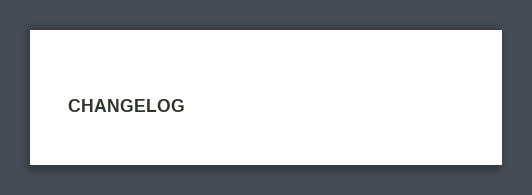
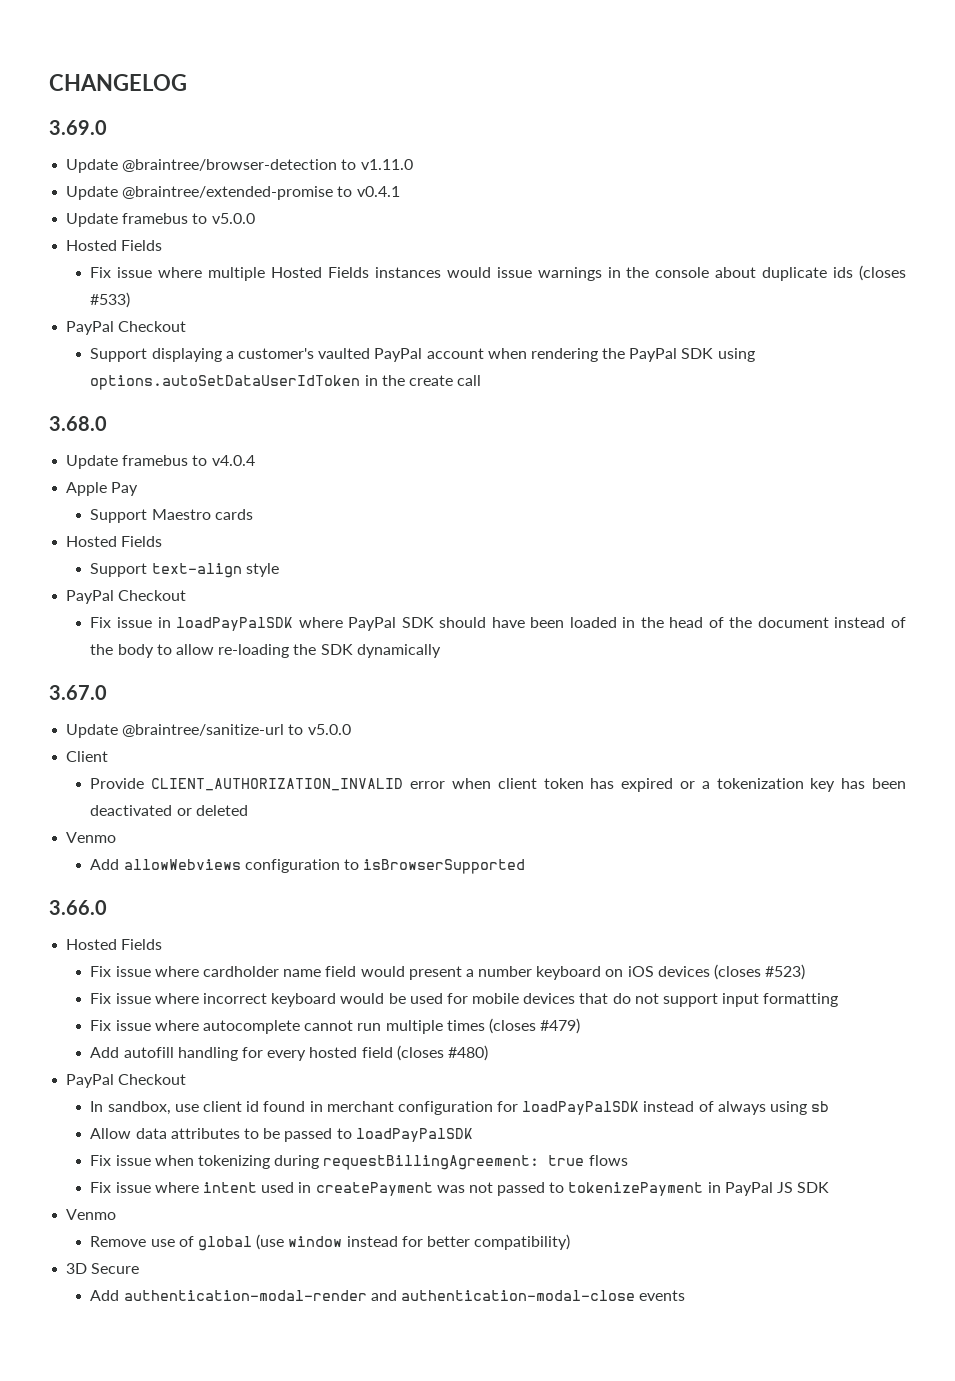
(185, 105) none -> [49,120,107,135] [66,159,413,173] [66,186,400,200] [66,213,255,227] [66,240,163,251] [90,265,906,281] [90,292,131,308] [66,321,187,335] [90,348,755,362] [90,375,482,390] [49,416,107,431] [66,455,255,469] [66,482,139,496] [90,509,253,523] [66,536,163,547] [90,563,279,578] [66,590,187,604] [90,617,906,631] [90,644,441,658] [49,685,107,700] [66,724,351,738] [66,751,109,762] [90,778,906,792] [90,805,248,816] [66,832,117,843] [90,859,526,874] [49,900,107,915] [66,939,163,950] [90,964,806,980] [90,993,839,1007] [90,1018,581,1034] [90,1045,488,1061] [66,1074,187,1088] [90,1101,830,1115] [90,1128,473,1142] [90,1155,628,1170] [90,1182,830,1196] [66,1209,117,1220] [90,1234,571,1251] [66,1263,140,1274] [90,1290,686,1301] // 3.69.0 // Update @braintree/browser-detection to v1.11.0 // Update @braintree/extended-promise to v0.4.1 // Update framebus to v5.0.0 // Hosted Fields // Fix issue where multiple Hosted Fields instances would issue warnings in the console about duplicate ids (closes #533) // PayPal Checkout // Support displaying a customer's vaulted PayPal account when rendering the PayPal SDK using options.autoSetDataUserIdToken in the create call // 3.68.0 // Update framebus to v4.0.4 // Apple Pay // Support Maestro cards // Hosted Fields // Support text-align style // PayPal Checkout // Fix issue in loadPayPalSDK where PayPal SDK should have been loaded in the head of the document instead of the body to allow re-loading the SDK dynamically // 3.67.0 // Update @braintree/sanitize-url to v5.0.0 // Client // Provide CLIENT_AUTHORIZATION_INVALID error when client token has expired or a tokenization key has been deactivated or deleted // Venmo // Add allowWebviews configuration to isBrowserSupported // 3.66.0 // Hosted Fields // Fix issue where cardholder name field would present a number keyboard on iOS devices (closes #523) // Fix issue where incorrect keyboard would be used for mobile devices that do not support input formatting // Fix issue where autocomplete cannot run multiple times (closes #479) // Add autofill handling for every hosted field (closes #480) // PayPal Checkout // In sandbox, use client id found in merchant configuration for loadPayPalSDK instead of always using sb // Allow data attributes to be passed to loadPayPalSDK // Fix issue when tokenizing during requestBillingAgreement: true flows // Fix issue where intent used in createPayment was not passed to tokenizePayment in PayPal JS SDK // Venmo // Remove use of global (use window instead for better compatibility) // 3D Secure // Add authentication-modal-render and authentication-modal-close events

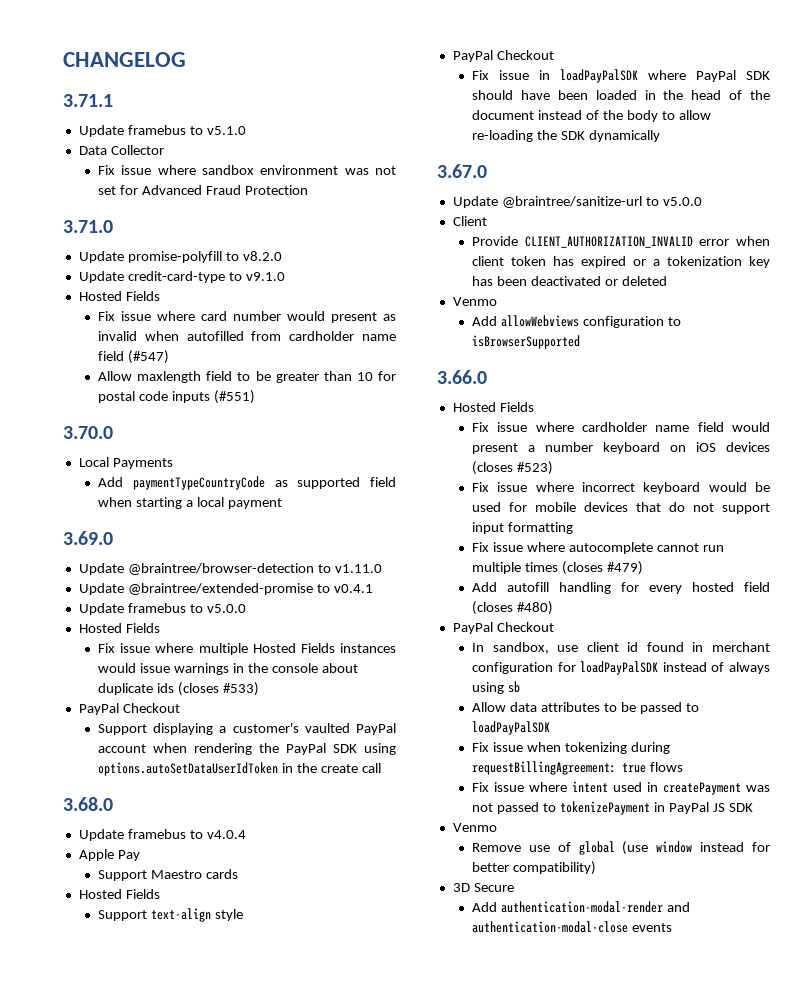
(187, 82) none -> [63,94,113,107] [78,125,246,137] [78,145,164,155] [98,165,396,175] [98,185,308,195] [63,220,113,233] [78,251,282,263] [78,271,285,283] [78,291,160,301] [98,311,396,323] [98,331,396,341] [98,350,170,364] [98,371,396,383] [98,390,255,404] [63,426,113,439] [78,457,173,469] [98,476,397,490] [98,497,282,509] // 3.71.1 // Update framebus to v5.1.0 // Data Collector // Fix issue where sandbox environment was not set for Advanced Fraud Protection // 3.71.0 // Update promise-polyfill to v8.2.0 // Update credit-card-type to v9.1.0 // Hosted Fields // Fix issue where card number would present as invalid when autofilled from cardholder name field (#547) // Allow maxlength field to be greater than 10 for postal code inputs (#551) // 3.70.0 // Local Payments // Add paymentTypeCountryCode as supported field when starting a local payment

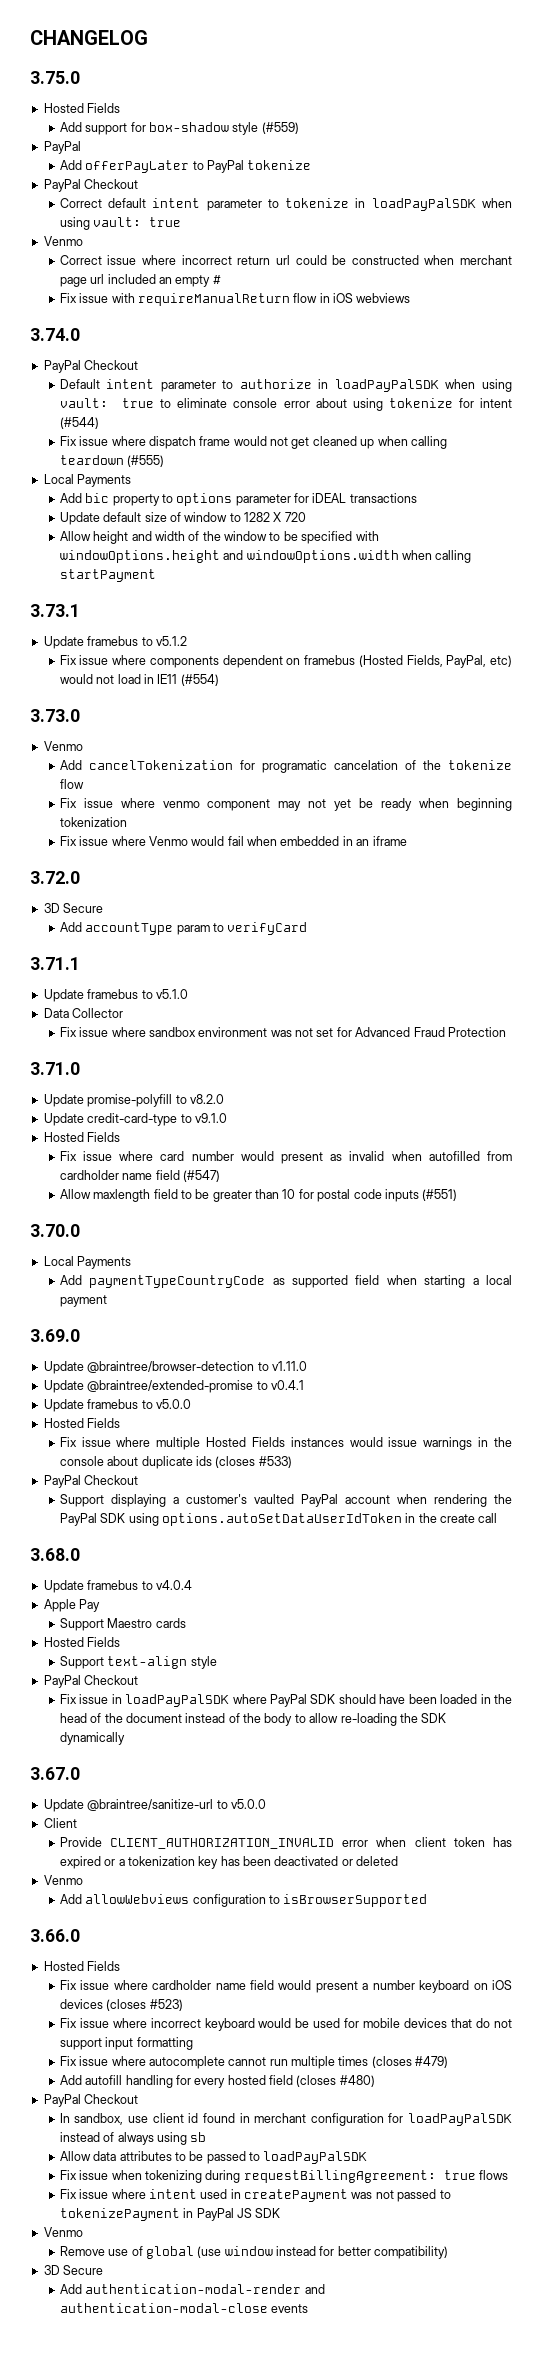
(186, 59) none -> [30,71,80,84] [43,103,121,113] [59,122,299,135] [43,141,81,154] [59,160,312,173] [43,179,139,192] [59,198,512,211] [59,217,182,230] [43,236,83,246] [59,255,512,265] [59,274,221,287] [59,293,411,306] [30,328,80,341] [43,360,139,373] [59,379,512,392] [59,398,512,411] [59,417,99,429] [59,436,447,449] [59,455,165,467] [43,474,132,487] [59,493,417,506] [59,512,306,525] [59,531,379,544] [59,550,472,563] [59,569,156,582] [30,604,80,617] [43,636,187,649] [59,655,512,668] [59,674,219,686] [30,709,80,722] [43,741,83,751] [59,760,512,773] [59,779,84,789] [59,798,512,811] [59,817,127,827] [59,836,407,846] [30,871,80,884] [43,903,104,913] [59,922,308,935] // 3.75.0 // Hosted Fields // Add support for box-shadow style (#559) // PayPal // Add offerPayLater to PayPal tokenize // PayPal Checkout // Correct default intent parameter to tokenize in loadPayPalSDK when using vault: true // Venmo // Correct issue where incorrect return url could be constructed when merchant page url included an empty # // Fix issue with requireManualReturn flow in iOS webviews // 3.74.0 // PayPal Checkout // Default intent parameter to authorize in loadPayPalSDK when using vault: true to eliminate console error about using tokenize for intent (#544) // Fix issue where dispatch frame would not get cleaned up when calling teardown (#555) // Local Payments // Add bic property to options parameter for iDEAL transactions // Update default size of window to 1282 X 720 // Allow height and width of the window to be specified with windowOptions.height and windowOptions.width when calling startPayment // 3.73.1 // Update framebus to v5.1.2 // Fix issue where components dependent on framebus (Hosted Fields, PayPal, etc) would not load in IE11 (#554) // 3.73.0 // Venmo // Add cancelTokenization for programatic cancelation of the tokenize flow // Fix issue where venmo component may not yet be ready when beginning tokenization // Fix issue where Venmo would fail when embedded in an iframe // 3.72.0 // 3D Secure // Add accountType param to verifyCard

